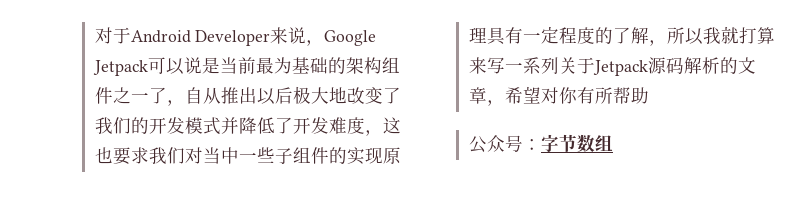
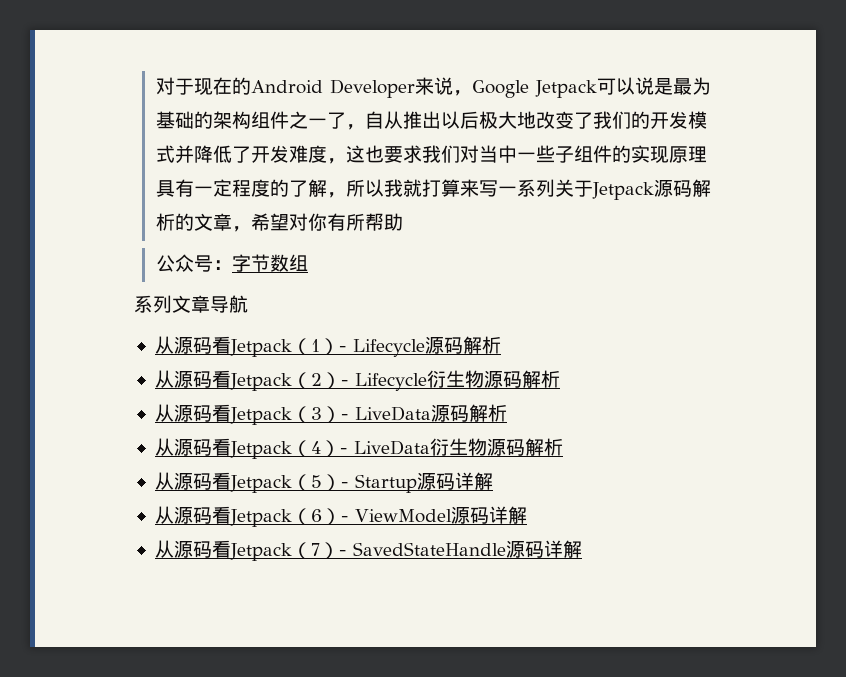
(131, 35) none -> [193,77,251,95] 现在的
[219,57,256,74] 当前 -> (673, 86) none
(613, 143) none -> [134,295,248,313] [154,336,501,357] [154,370,560,391] [154,404,507,425] [154,438,563,459] [154,472,493,493] [154,506,527,527] [154,540,582,561] // 系列文章导航 // 从源码看Jetpack（1）- Lifecycle源码解析 // 从源码看Jetpack（2）- Lifecycle衍生物源码解析 // 从源码看Jetpack（3）- LiveData源码解析 // 从源码看Jetpack（4）- LiveData衍生物源码解析 // 从源码看Jetpack（5）- Startup源码详解 // 从源码看Jetpack（6）- ViewModel源码详解 // 从源码看Jetpack（7）- SavedStateHandle源码详解

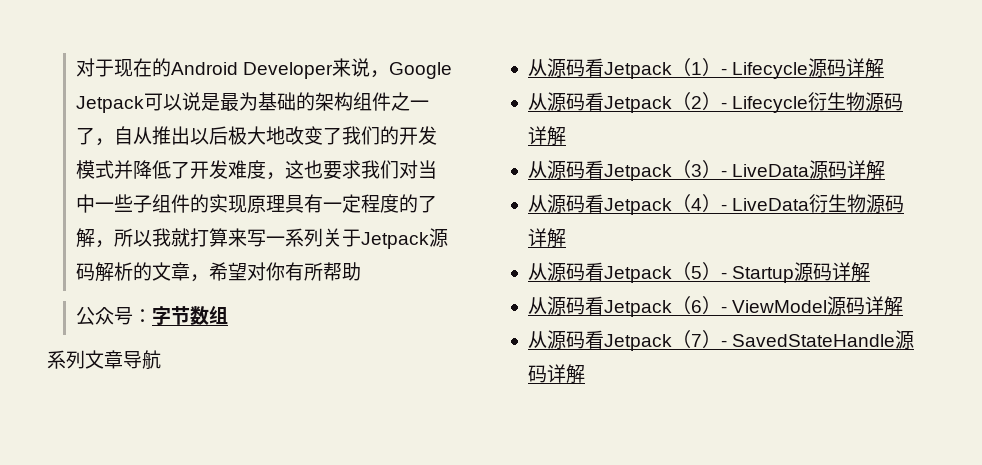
[462,336,501,354] 解析 -> [846,58,885,78] 详解
[521,370,560,388] 解析 -> [527,126,566,146] 详解
[468,404,507,422] 解析 -> [847,160,886,180] 详解
[524,438,563,456] 解析 -> [527,228,566,248] 详解

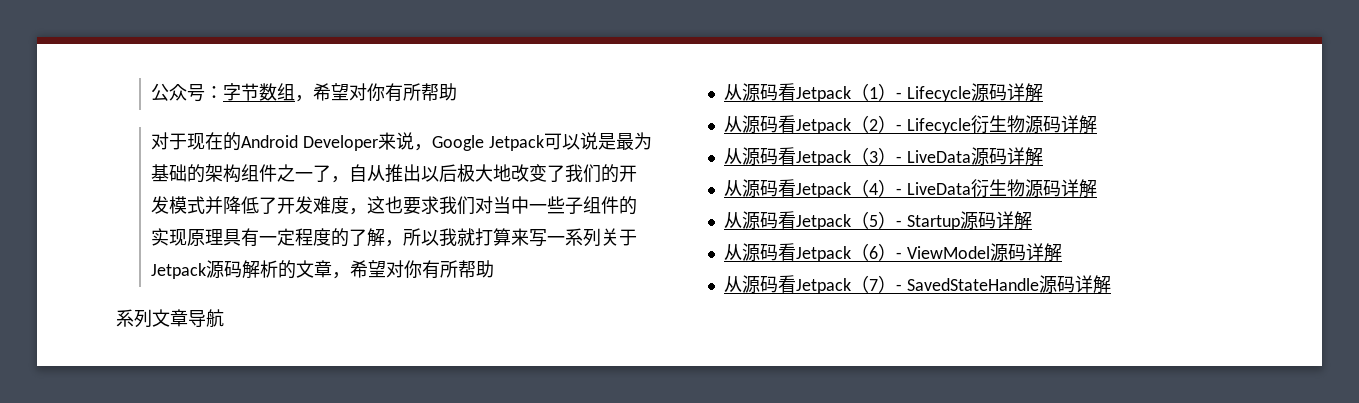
(76, 67) none -> [151,83,458,102] 公众号：字节数组，希望对你有所帮助 //
[76,306,229,325] // 公众号：字节数组 -> (495, 269) none

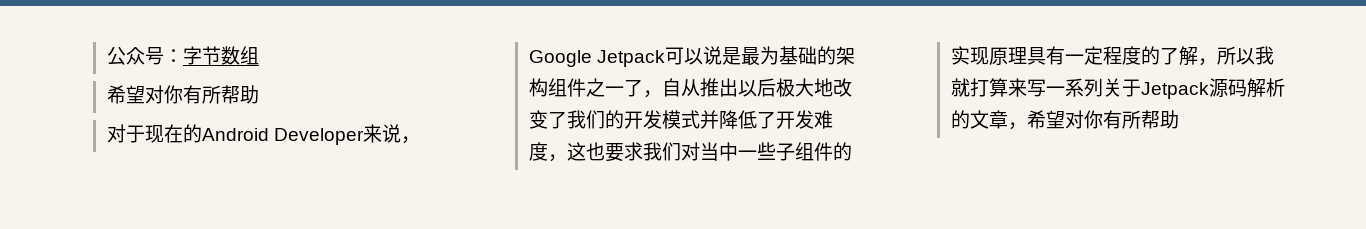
[295,95,314,102] ， -> (259, 55) //
[116,309,224,328] [723,83,1043,102] [723,115,1097,134] [723,147,1043,166] [723,179,1097,198] [723,211,1032,230] [723,243,1062,262] [723,275,1111,294] // 系列文章导航 // 从源码看Jetpack（1）- Lifecycle源码详解 // 从源码看Jetpack（2）- Lifecycle衍生物源码详解 // 从源码看Jetpack（3）- LiveData源码详解 // 从源码看Jetpack（4）- LiveData衍生物源码详解 // 从源码看Jetpack（5）- Startup源码详解 // 从源码看Jetpack（6）- ViewModel源码详解 // 从源码看Jetpack（7）- SavedStateHandle源码详解 -> (1179, 119) none

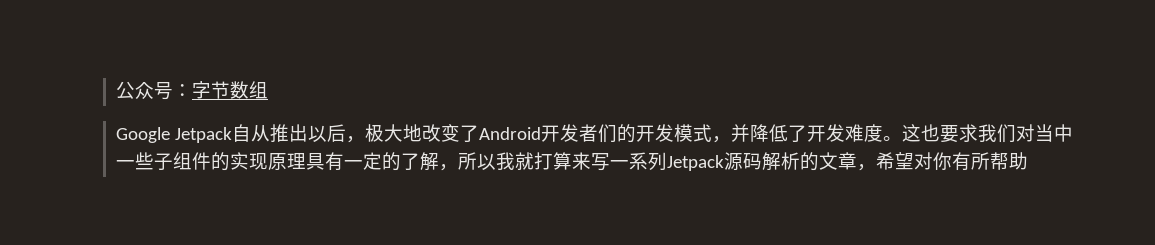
[106,85,259,104] [106,124,420,145] [528,46,855,67] [528,78,662,98] 希望对你有所帮助 // 对于现在的Android Developer来说，Google Jetpack可以说是最为基础的架构组件之一了， -> [115,127,232,143] Google Jetpack
(776, 87) none -> [345,136,365,143] ，
[566,110,586,129] 我 -> [478,124,598,142] Android开发者
(700, 119) none -> [711,136,731,143] ，
[547,154,567,162] ， -> [882,136,902,141] 。
[1102,46,1141,65] 程度 -> (382, 161) none
[1102,78,1141,97] 关于 -> (667, 161) none

